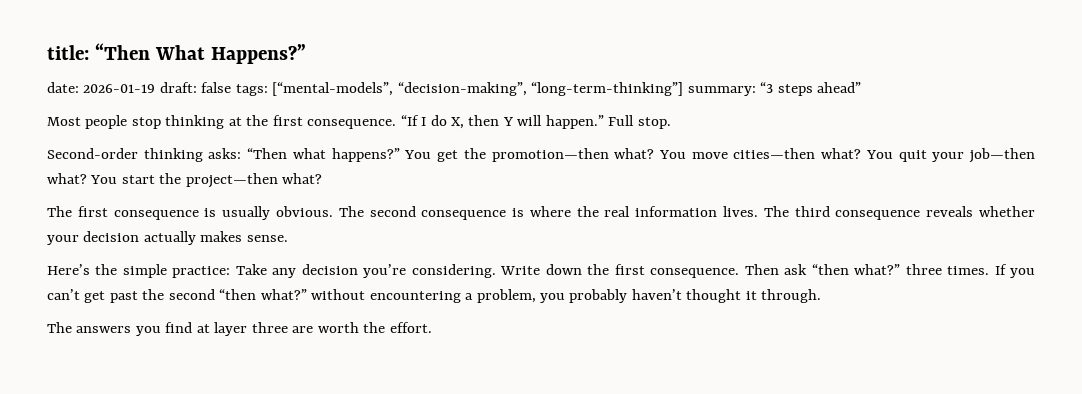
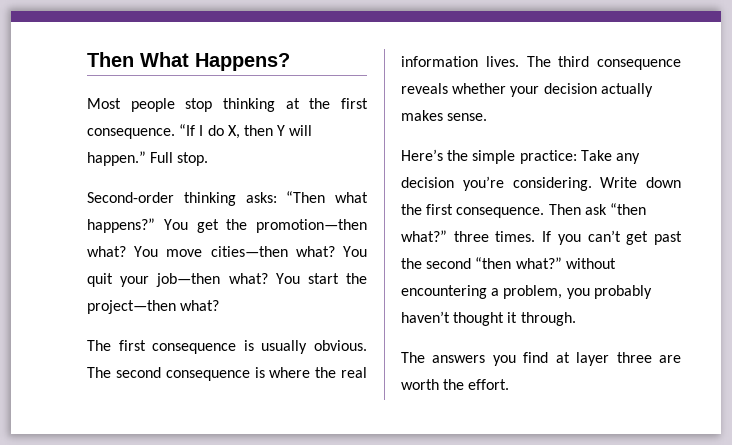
[47,43,306,64] [47,82,862,96] title: “Then What Happens?” // date: 2026-01-19 draft: false tags: [“mental-models”, “decision-making”, “long-term-thinking”] summary: “3 steps ahead” -> [87,52,290,71] Then What Happens?

